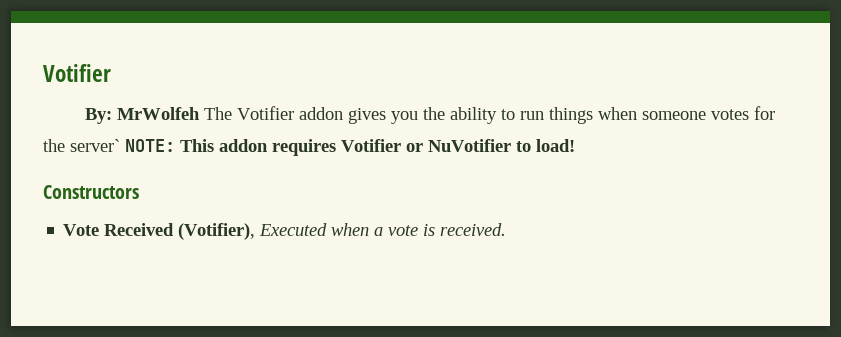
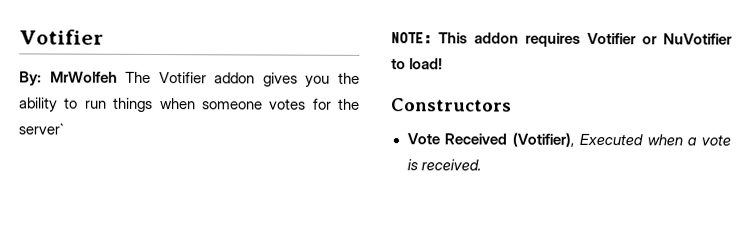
(120, 145) none -> (64, 129) //

